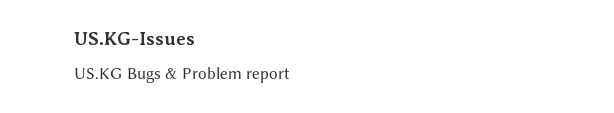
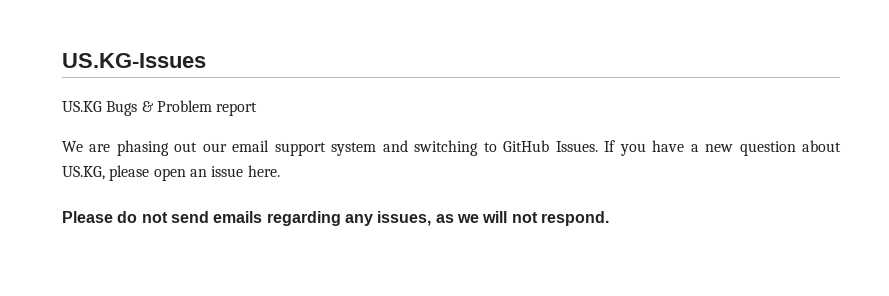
(291, 75) none -> [62,140,842,156] [62,165,280,181] [62,211,609,226] // We are phasing out our email support system and switching to GitHub Issues. If you have a new question about US.KG, please open an issue here. // Please do not send emails regarding any issues, as we will not respond.

